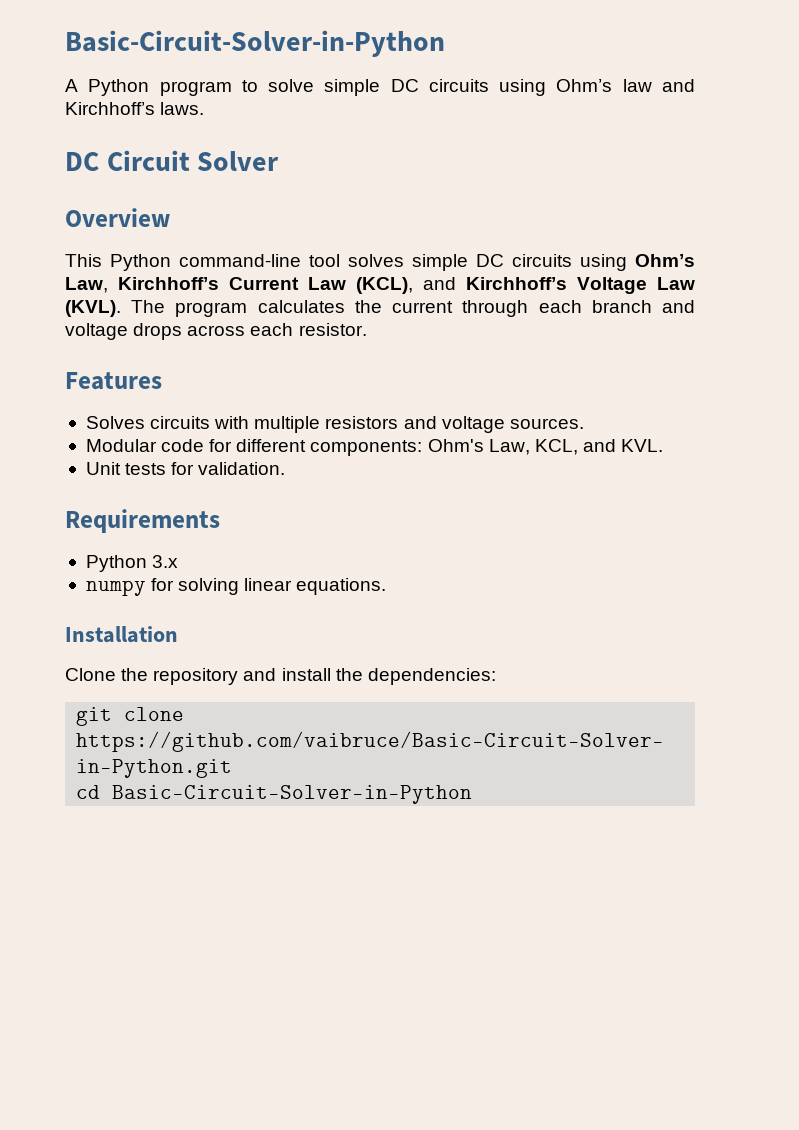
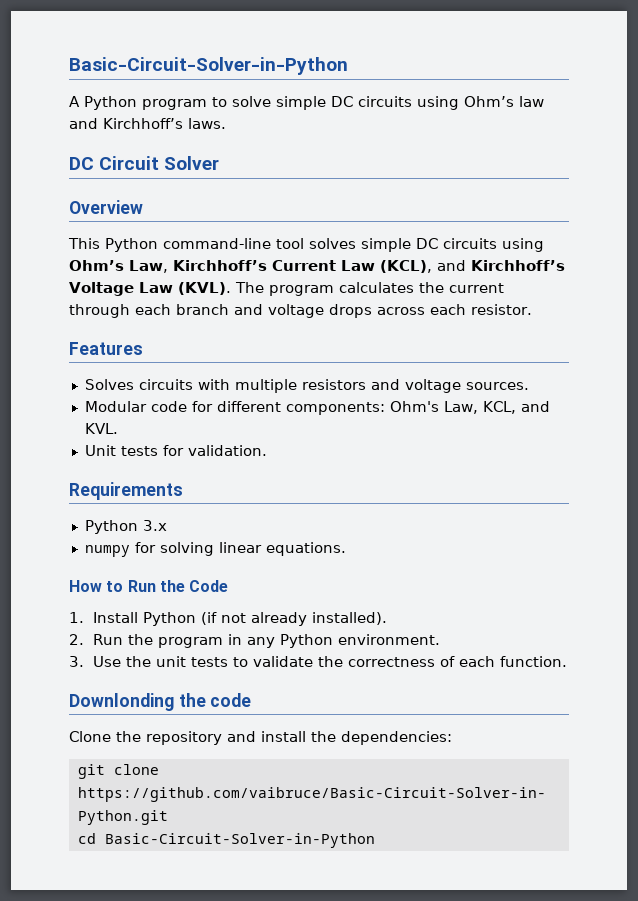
[65,626,178,643] Installation -> [69,580,229,592] [69,612,388,626] [69,634,441,648] [69,656,568,667] [69,693,252,711] How to Run the Code // 1. Install Python (if not already installed). // 2. Run the program in any Python environment. // 3. Use the unit tests to validate the correctness of each function. // Downlonding the code

